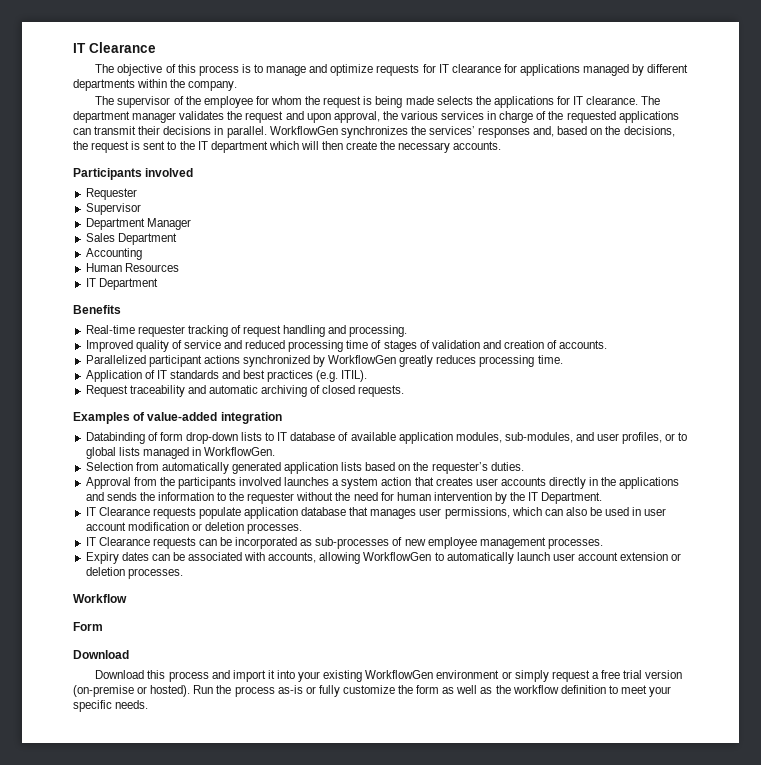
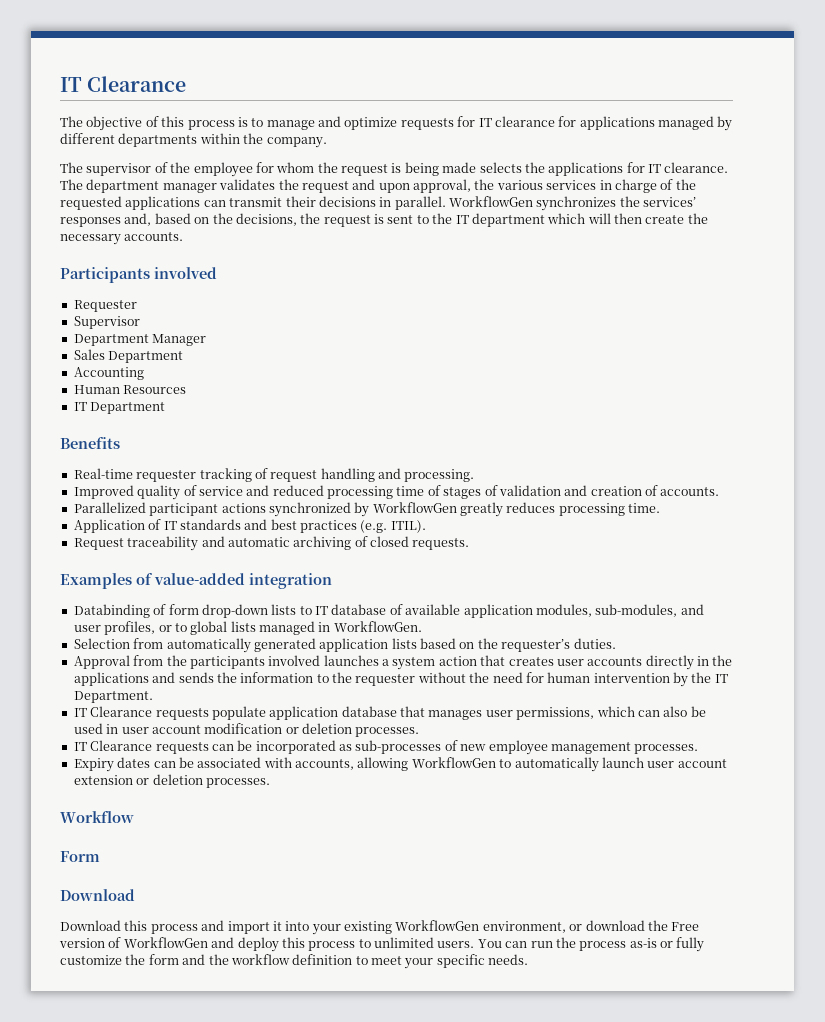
[436,670,683,682] [73,685,214,697] environment or simply request a free trial version (on-premise or hosted). Run -> [482,920,700,933] [59,937,553,952] environment, or download the Free version of WorkflowGen and deploy this process to unlimited users. You can run
[442,685,493,694] as well as -> [182,954,206,965] and

